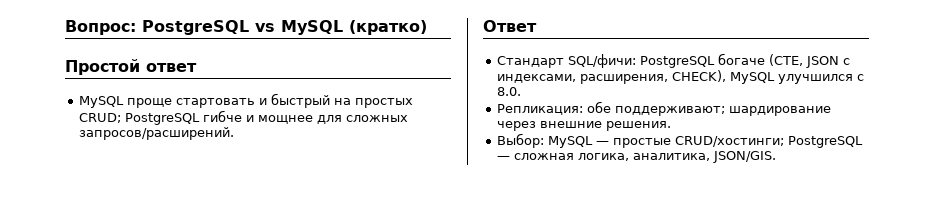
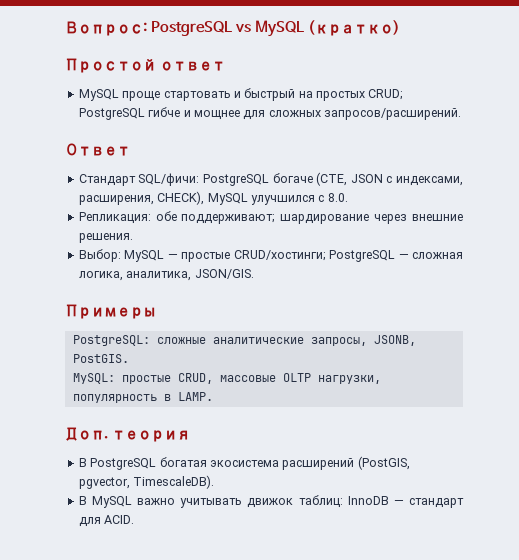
(776, 157) none -> [65,304,156,319] [72,335,416,346] [72,354,129,363] [72,373,381,384] [72,392,213,403] [65,427,190,442] [78,456,410,470] [78,475,215,489] [78,495,464,508] [78,515,135,527] // Примеры // PostgreSQL: сложные аналитические запросы, JSONB, PostGIS. // MySQL: простые CRUD, массовые OLTP нагрузки, популярность в LAMP. // Доп. теория // В PostgreSQL богатая экосистема расширений (PostGIS, pgvector, TimescaleDB). // В MySQL важно учитывать движок таблиц: InnoDB — стандарт для ACID.

